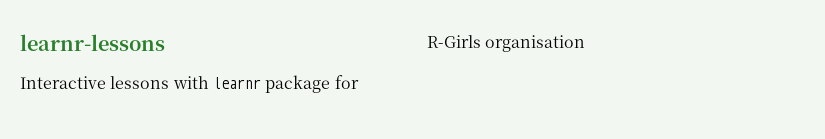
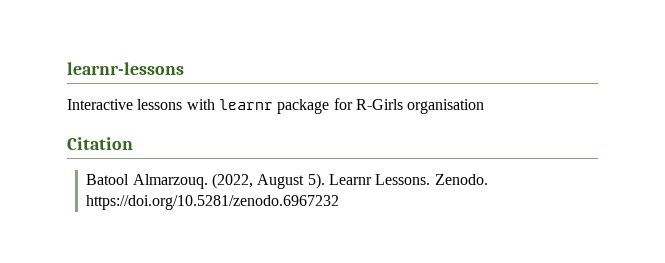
(586, 43) none -> [67,137,133,150] [86,173,488,189] [86,195,340,210] // Citation // Batool Almarzouq. (2022, August 5). Learnr Lessons. Zenodo. https://doi.org/10.5281/zenodo.6967232

